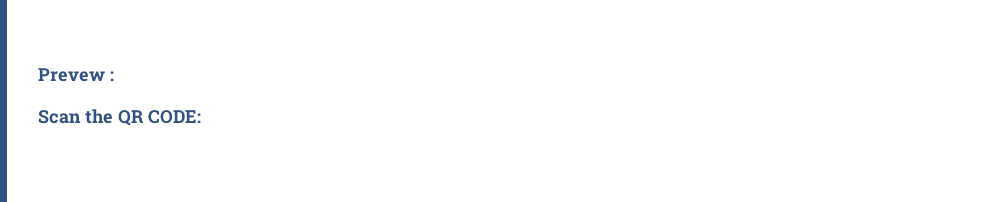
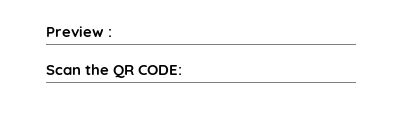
[38,68,105,82] Prevew -> [46,26,104,37] Preview

